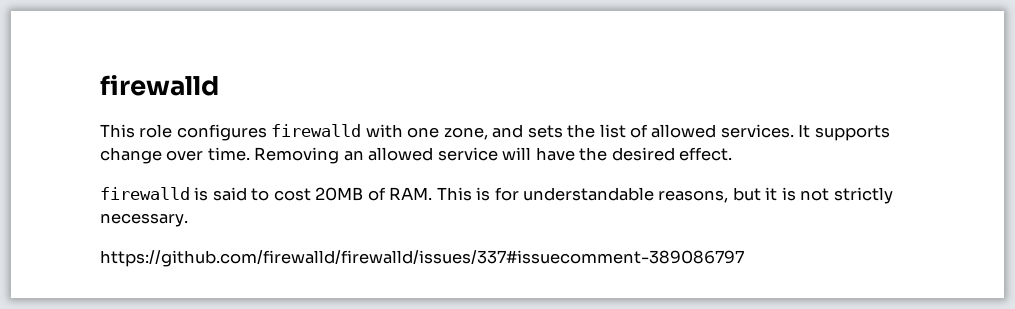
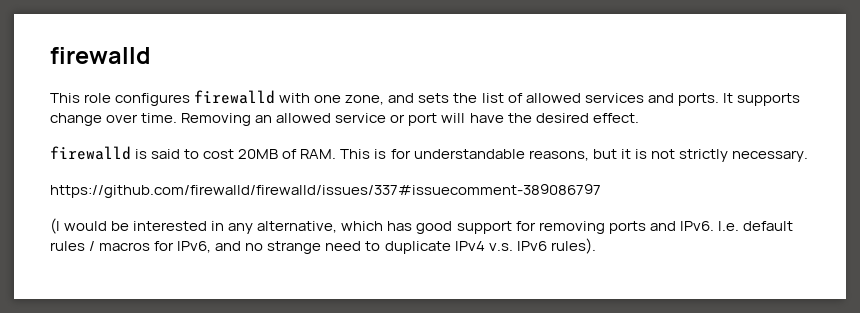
[720,124,794,138] services. -> [584,93,719,106] services and ports.
(498, 154) none -> [390,113,438,126] or port
(744, 258) none -> [50,218,793,234] [50,238,596,254] // (I would be interested in any alternative, which has good support for removing ports and IPv6. I.e. default rules / macros for IPv6, and no strange need to duplicate IPv4 v.s. IPv6 rules).

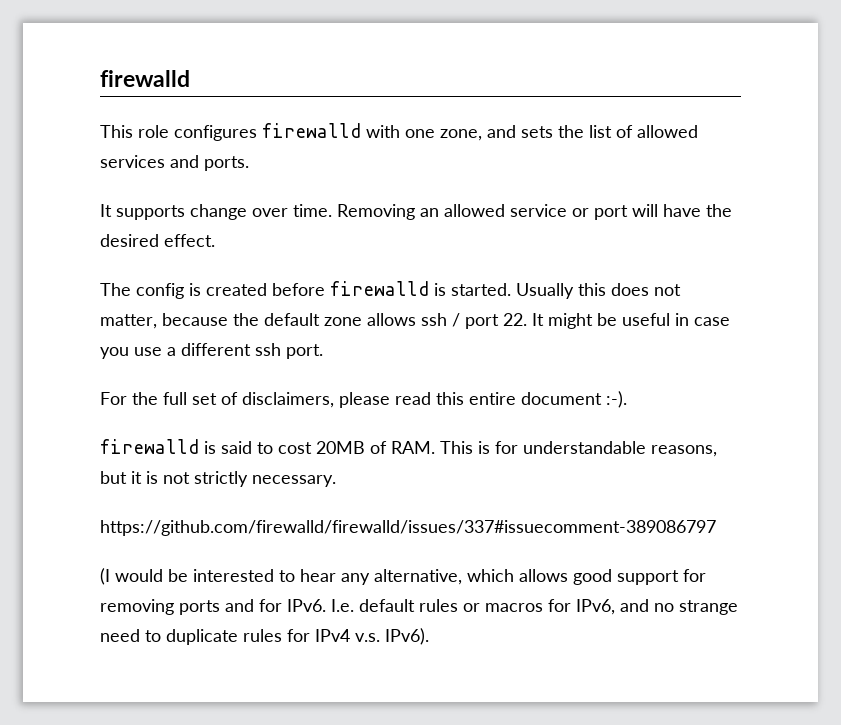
(719, 99) none -> (249, 163) //
(639, 118) none -> [100,281,681,299] [100,313,730,329] [100,343,323,359] [100,391,627,408] // The config is created before firewalld is started. Usually this does not matter, because the default zone allows ssh / port 22. It might be useful in case you use a different ssh port. // For the full set of disclaimers, please read this entire document :-).
[211,221,225,231] in -> [279,569,336,582] to hear
[387,221,413,231] has -> [519,569,568,582] allows
(676, 226) none -> [259,599,282,612] for
[89,241,96,251] / -> [463,603,480,612] or
[454,238,596,254] IPv4 v.s. IPv6 rules). -> [243,628,429,645] rules for IPv4 v.s. IPv6).

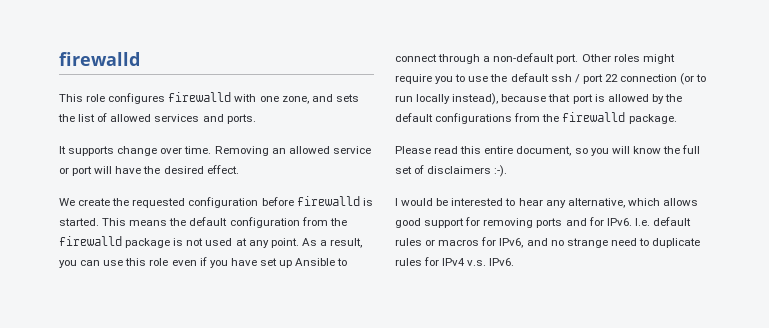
[100,281,681,299] [100,313,730,329] [100,343,323,359] [100,391,627,408] [100,439,717,457] [100,471,336,487] [100,520,716,536] [100,568,110,585] The config is created before firewalld is started. Usually this does not matter, because the default zone allows ssh / port 22. It might be useful in case you use a different ssh port. // For the full set of disclaimers, please read this entire document :-). // firewalld is said to cost 20MB of RAM. This is for understandable reasons, but it is not strictly necessary. // https://github.com/firewalld/firewalld/issues/337#issuecomment-389086797 // (I -> [59,196,373,208] [59,217,347,228] [59,236,363,248] [59,257,348,268] [395,53,675,64] [395,73,707,85] [395,93,682,105] [395,112,677,124] [395,145,701,156] [395,165,508,177] [395,198,398,206] We create the requested configuration before firewalld is started. This means the default configuration from the firewalld package is not used at any point. As a result, you can use this role even if you have set up Ansible to connect through a non-default port. Other roles might require you to use the default ssh / port 22 connection (or to run locally instead), because that port is allowed by the default configurations from the firewalld package. // Please read this entire document, so you will know the full set of disclaimers :-). // I
[385,628,429,645] IPv6). -> [489,258,515,266] IPv6.

